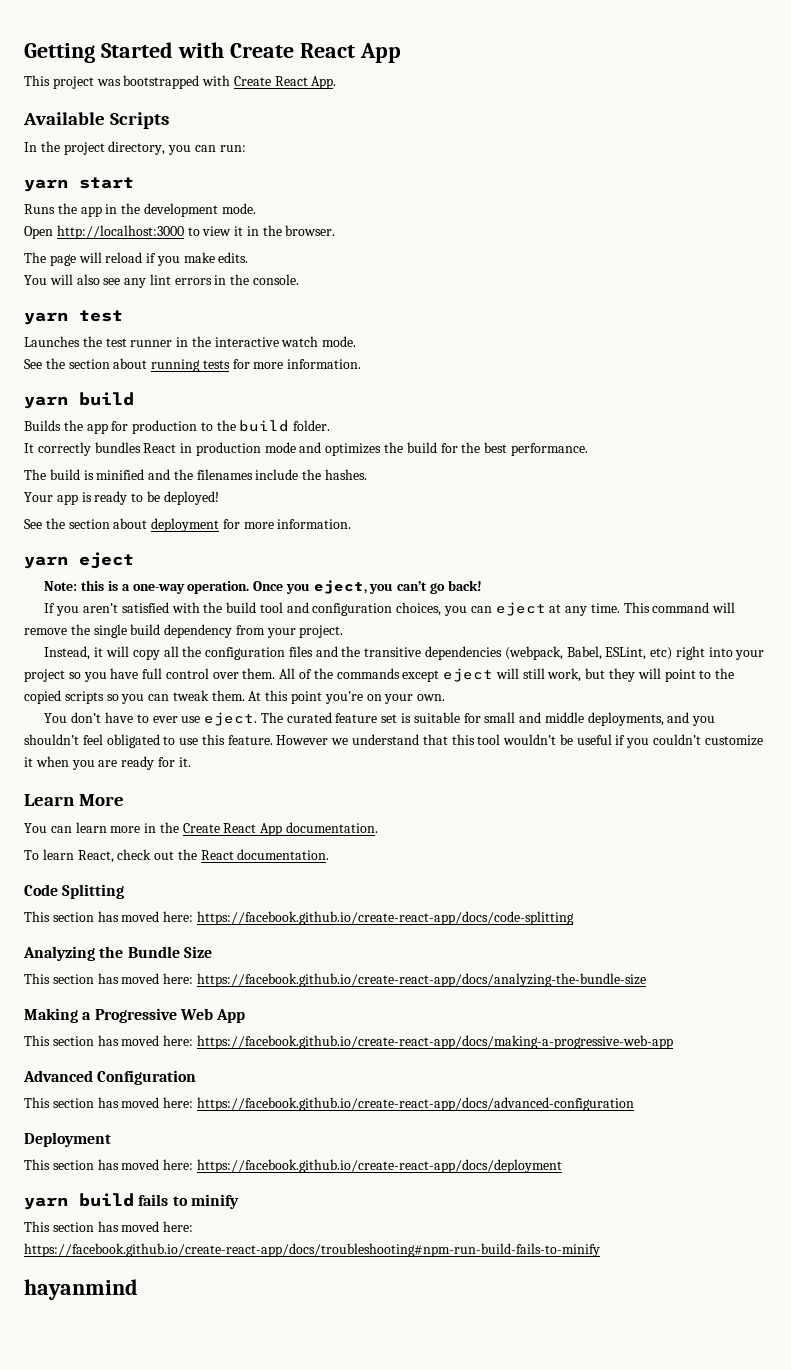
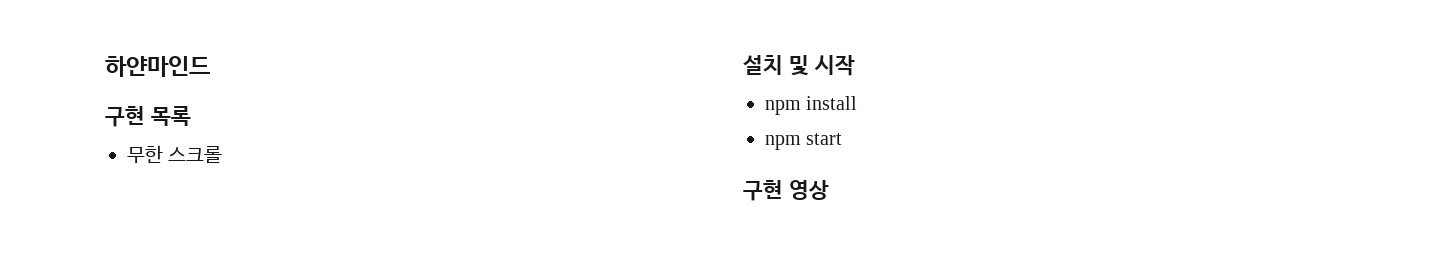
[24,42,401,63] [24,75,337,89] [23,112,170,129] [24,141,246,155] [24,177,134,192] [24,203,256,217] [24,225,336,239] [24,252,249,266] [24,274,300,288] [24,310,123,325] [24,336,357,347] [24,358,362,372] [24,392,134,409] [24,420,331,434] [24,442,588,456] [24,469,368,480] [24,491,219,505] [24,518,352,532] [24,552,134,569] [44,580,482,594] [44,602,736,616] [24,624,344,638] [44,646,765,660] [24,668,735,682] [24,690,446,704] [44,712,716,726] [24,734,763,748] [24,756,191,770] [24,794,125,806] [24,822,379,836] [24,849,330,863] [24,884,125,899] [24,911,574,925] [23,946,212,961] [24,973,646,987] [24,1008,246,1023] [24,1035,673,1049] [23,1070,197,1085] [24,1097,634,1111] [24,1132,111,1147] [24,1159,562,1173] [24,1193,239,1210] [24,1221,194,1232] [24,1243,600,1257] [24,1279,138,1300] Getting Started with Create React App // This project was bootstrapped with Create React App. // Available Scripts // In the project directory, you can run: // yarn start // Runs the app in the development mode. // Open http://localhost:3000 to view it in the browser. // The page will reload if you make edits. // You will also see any lint errors in the console. // yarn test // Launches the test runner in the interactive watch mode. // See the section about running tests for more information. // yarn build // Builds the app for production to the build folder. // It correctly bundles React in production mode and optimizes the build for the best performance. // The build is minified and the filenames include the hashes. // Your app is ready to be deployed! // See the section about deployment for more information. // yarn eject // Note: this is a one-way operation. Once you eject, you can’t go back! // If you aren’t satisfied with the build tool and configuration choices, you can eject at any time. This command will remove the single build dependency from your project. // Instead, it will copy all the configuration files and the transitive dependencies (webpack, Babel, ESLint, etc) right into your project so you have full control over them. All of the commands except eject will still work, but they will point to the copied scripts so you can tweak them. At this point you’re on your own. // You don’t have to ever use eject. The curated feature set is suitable for small and middle deployments, and you shouldn’t feel obligated to use this feature. However we understand that this tool wouldn’t be useful if you couldn’t customize it when you are ready for it. // Learn More // You can learn more in the Create React App documentation. // To learn React, check out the React documentation. // Code Splitting // This section has moved here: https://facebook.github.io/create-react-app/docs/code-splitting // Analyzing the Bundle Size // This section has moved here: https://facebook.github.io/create-react-app/docs/analyzing-the-bundle-size // Making a Progressive Web App // This section has moved here: https://facebook.github.io/create-react-app/docs/making-a-progressive-web-app // Advanced Configuration // This section has moved here: https://facebook.github.io/create-react-app/docs/advanced-configuration // Deployment // This section has moved here: https://facebook.github.io/create-react-app/docs/deployment // yarn build fails to minify // This section has moved here: https://facebook.github.io/create-react-app/docs/troubleshooting#npm-run-build-fails-to-minify // hayanmind -> [105,56,210,77] [105,106,191,127] [127,145,223,163] [743,55,855,76] [765,96,858,115] [765,133,843,150] [743,180,829,201] 하얀마인드 // 구현 목록 // 무한 스크롤 // 설치 및 시작 // npm install // npm start // 구현 영상

